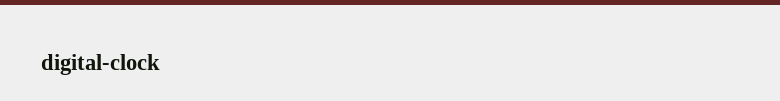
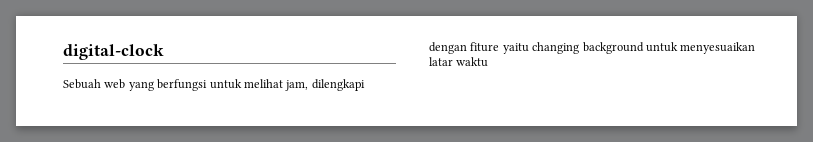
(160, 64) none -> [63,79,365,91] [429,42,756,54] [429,57,489,67] // Sebuah web yang berfungsi untuk melihat jam, dilengkapi dengan fiture yaitu changing background untuk menyesuaikan latar waktu

